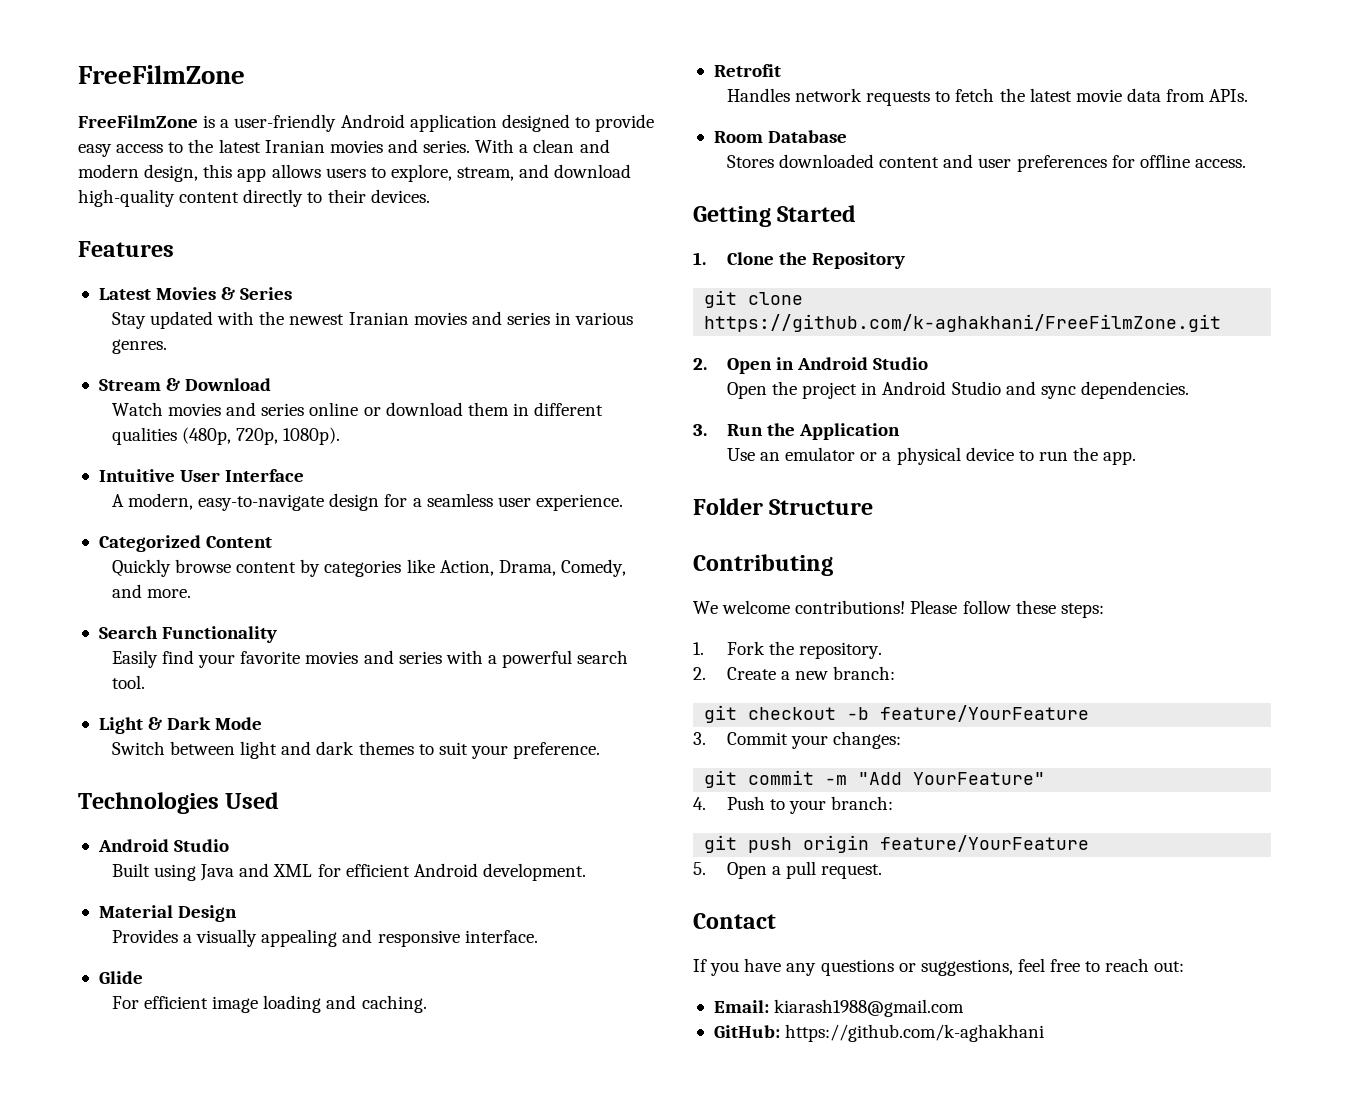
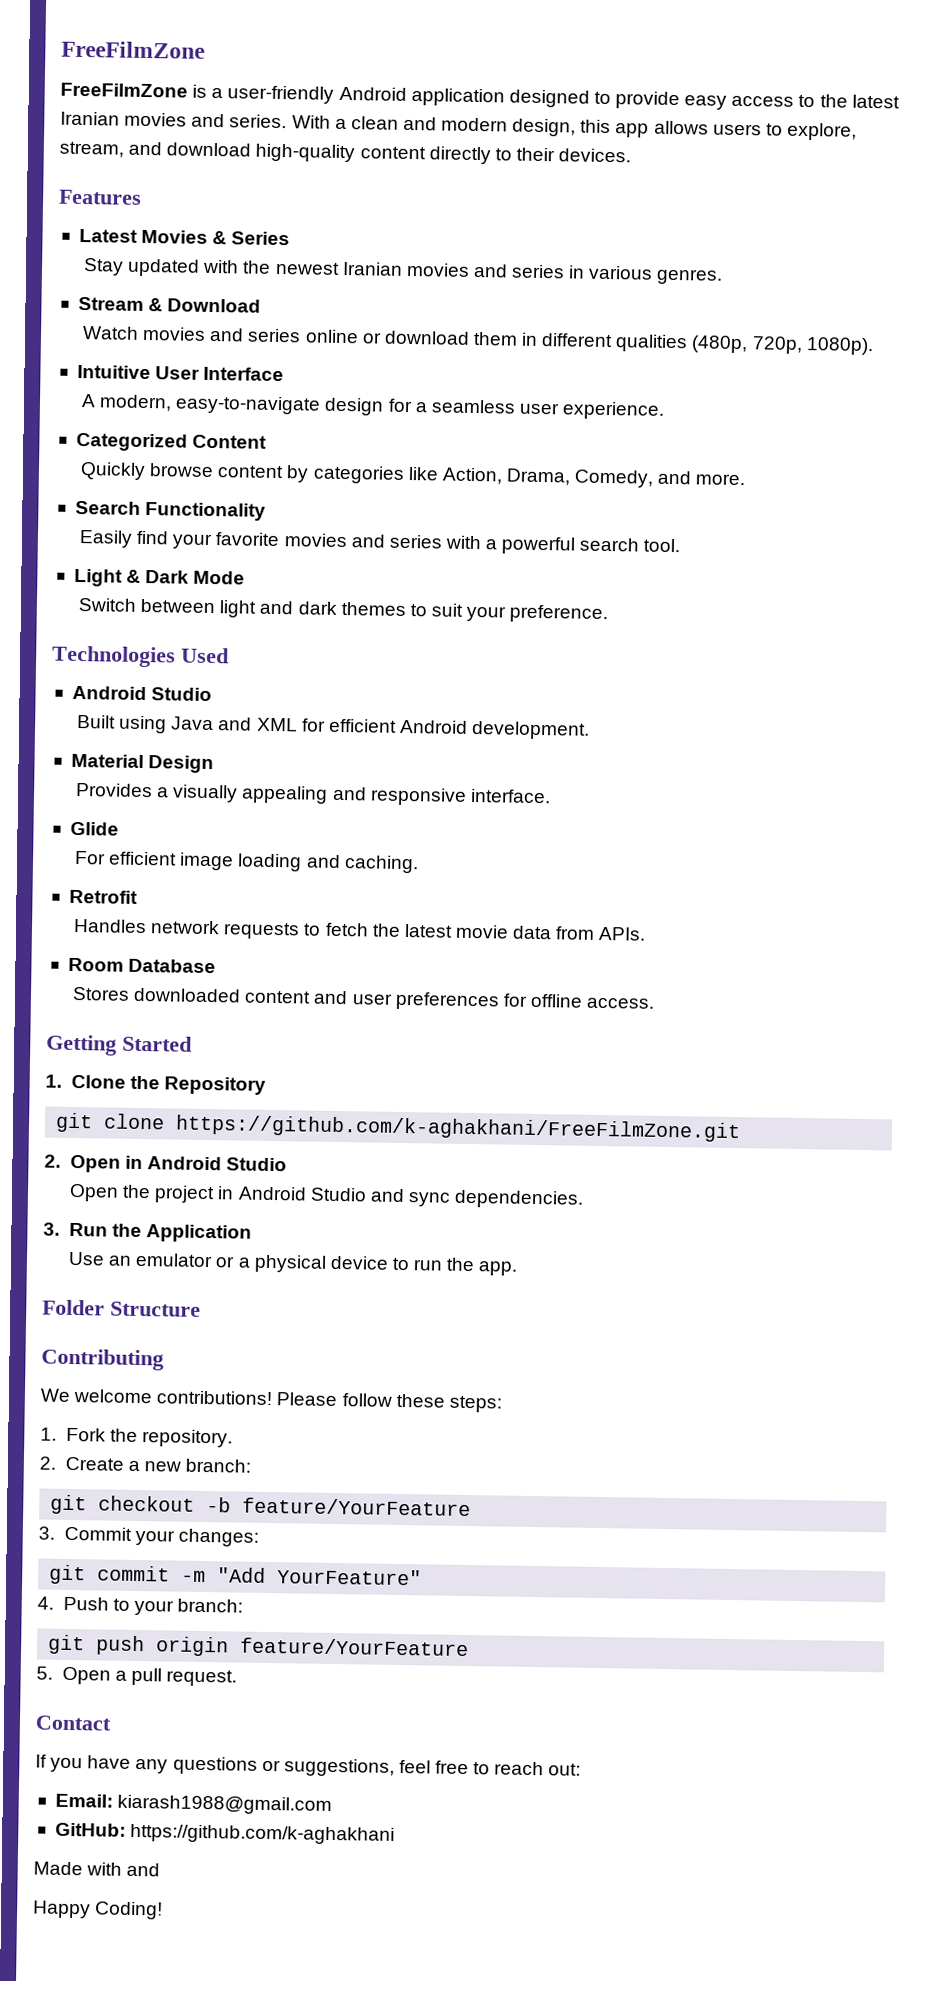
(1045, 1033) none -> [33,1861,161,1877] [32,1900,164,1920] // Made with and // Happy Coding!

